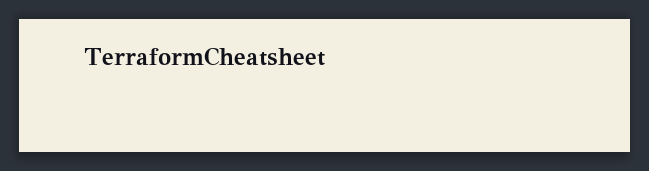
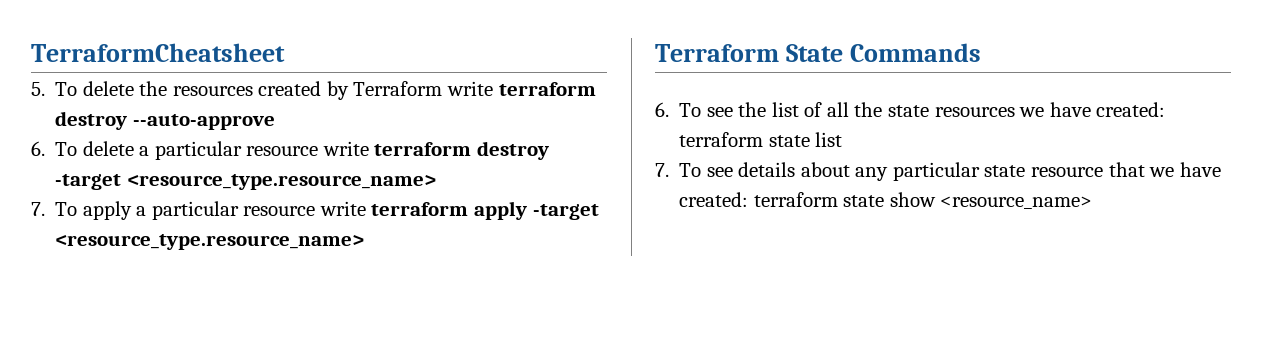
(325, 56) none -> [31,81,596,100] [55,111,275,130] [31,141,549,160] [55,174,436,190] [31,201,599,220] [55,234,365,250] [655,43,982,62] [655,102,1166,117] [679,132,843,147] [655,162,1221,181] [679,192,1093,209] // 5. To delete the resources created by Terraform write terraform destroy --auto-approve // 6. To delete a particular resource write terraform destroy -target <resource_type.resource_name> // 7. To apply a particular resource write terraform apply -target <resource_type.resource_name> // Terraform State Commands // 6. To see the list of all the state resources we have created: terraform state list // 7. To see details about any particular state resource that we have created: terraform state show <resource_name>

